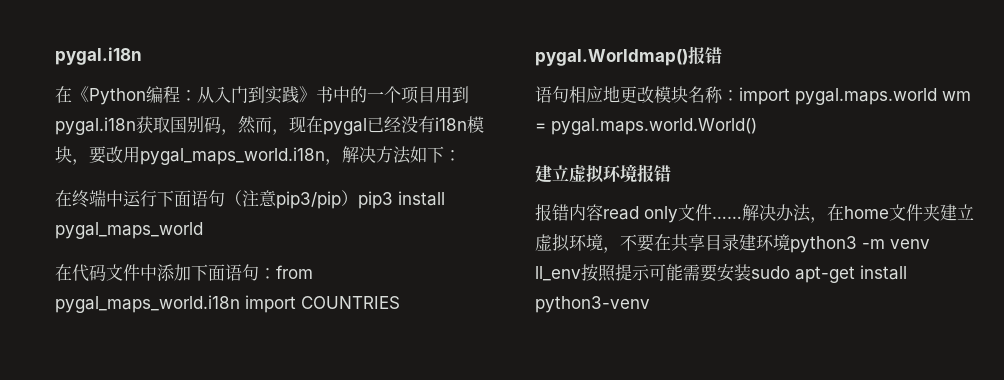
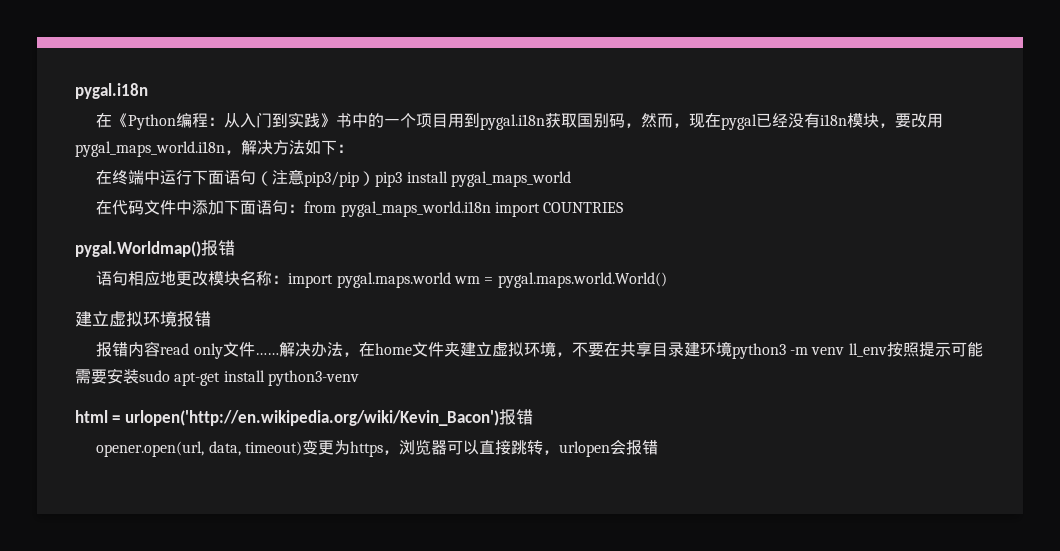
(650, 304) none -> [75,409,533,426] [96,439,658,457] // html = urlopen('http://en.wikipedia.org/wiki/Kevin_Bacon')报错 // opener.open(url, data, timeout)变更为https，浏览器可以直接跳转，urlopen会报错

